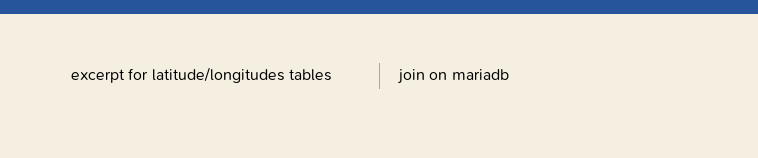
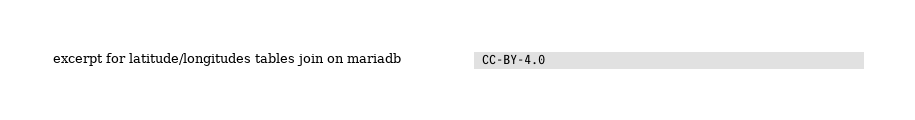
(509, 74) none -> [481,54,545,65] // CC-BY-4.0

